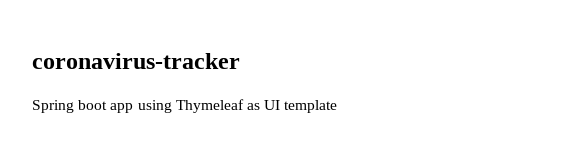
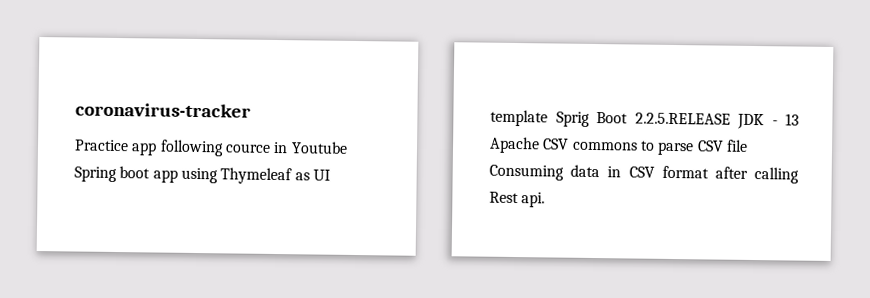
(240, 61) none -> [74,139,348,157] Practice app following cource in Youtube
(338, 106) none -> [555,111,799,130] [489,136,748,156] [489,164,799,184] [489,191,546,208] Sprig Boot 2.2.5.RELEASE JDK - 13 Apache CSV commons to parse CSV file Consuming data in CSV format after calling Rest api.

